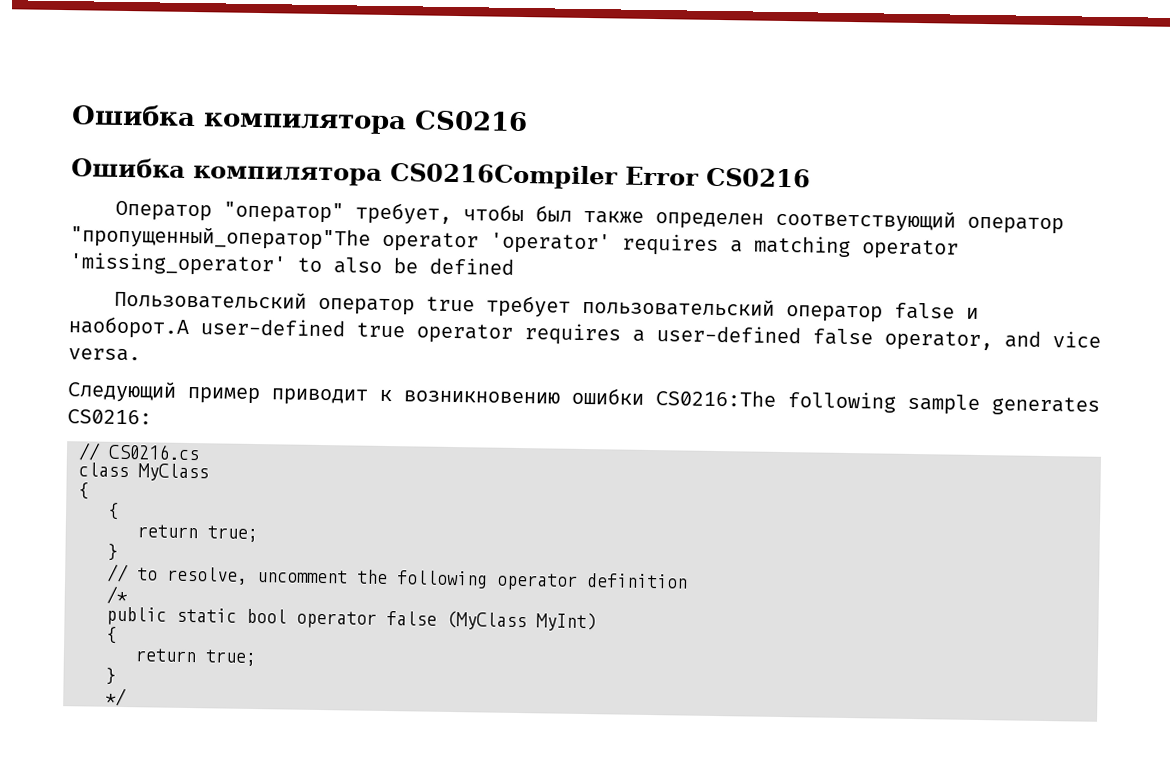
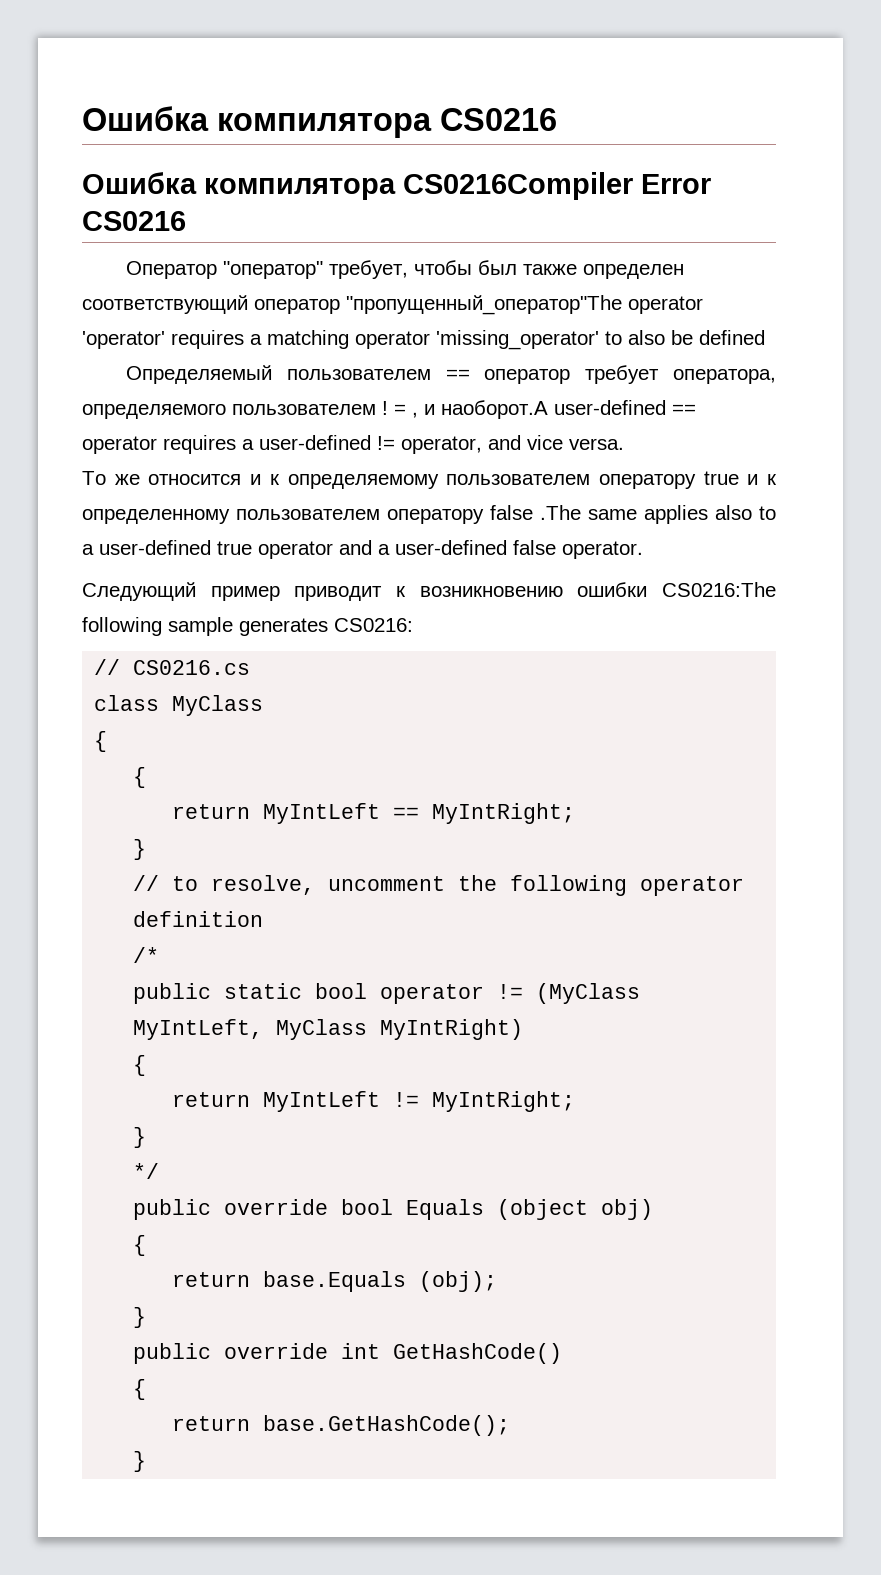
[113,289,955,323] Пользовательский оператор true требует пользовательский оператор false -> [125,365,776,384] [82,401,418,419] Определяемый пользователем == оператор требует оператора, определяемого пользователем ! = ,
[356,322,405,338] true -> [672,404,696,415] ==
[812,328,873,346] false -> [377,436,395,450] !=
(141, 355) none -> [82,471,778,489] [82,505,776,524] [82,540,643,559] // То же относится и к определяемому пользователем оператору true и к определенному пользователем оператору false .The same applies also to a user-defined true operator and a user-defined false operator.
[207,525,258,543] true; -> [263,803,576,824] MyIntLeft == MyIntRight;
[386,610,597,632] [106,626,117,644] [135,648,256,667] false (MyClass MyInt) // { // return true; -> [497,983,641,1004] [133,1019,524,1040] [133,1055,147,1076] [172,1091,576,1112] != (MyClass MyIntLeft, MyClass MyIntRight) // { // return MyIntLeft != MyIntRight;
(127, 697) none -> [133,1199,654,1220] [133,1235,147,1256] [172,1271,498,1292] [133,1307,147,1328] [133,1343,563,1364] [133,1379,147,1400] [172,1415,511,1436] [133,1451,147,1472] // public override bool Equals (object obj) // { // return base.Equals (obj); // } // public override int GetHashCode() // { // return base.GetHashCode(); // }

